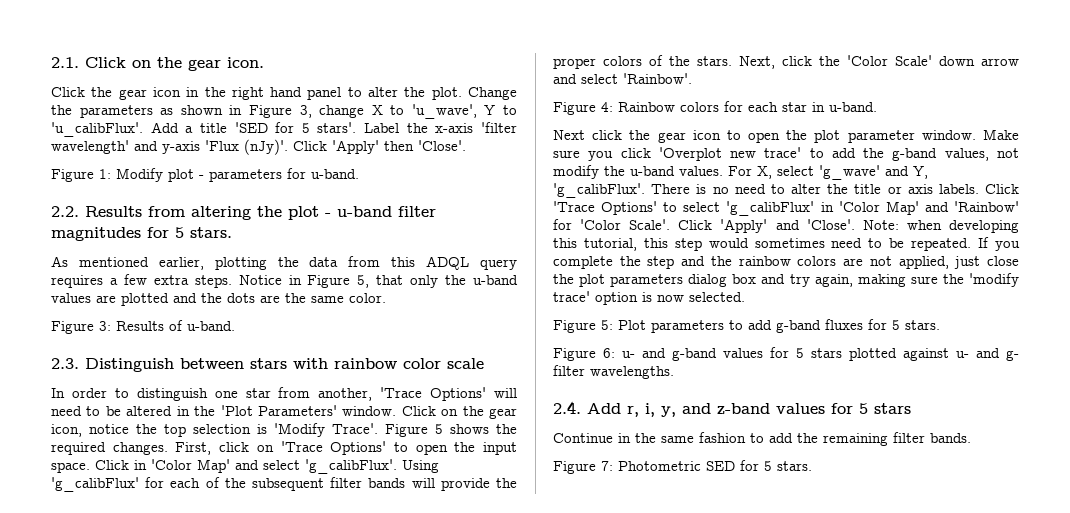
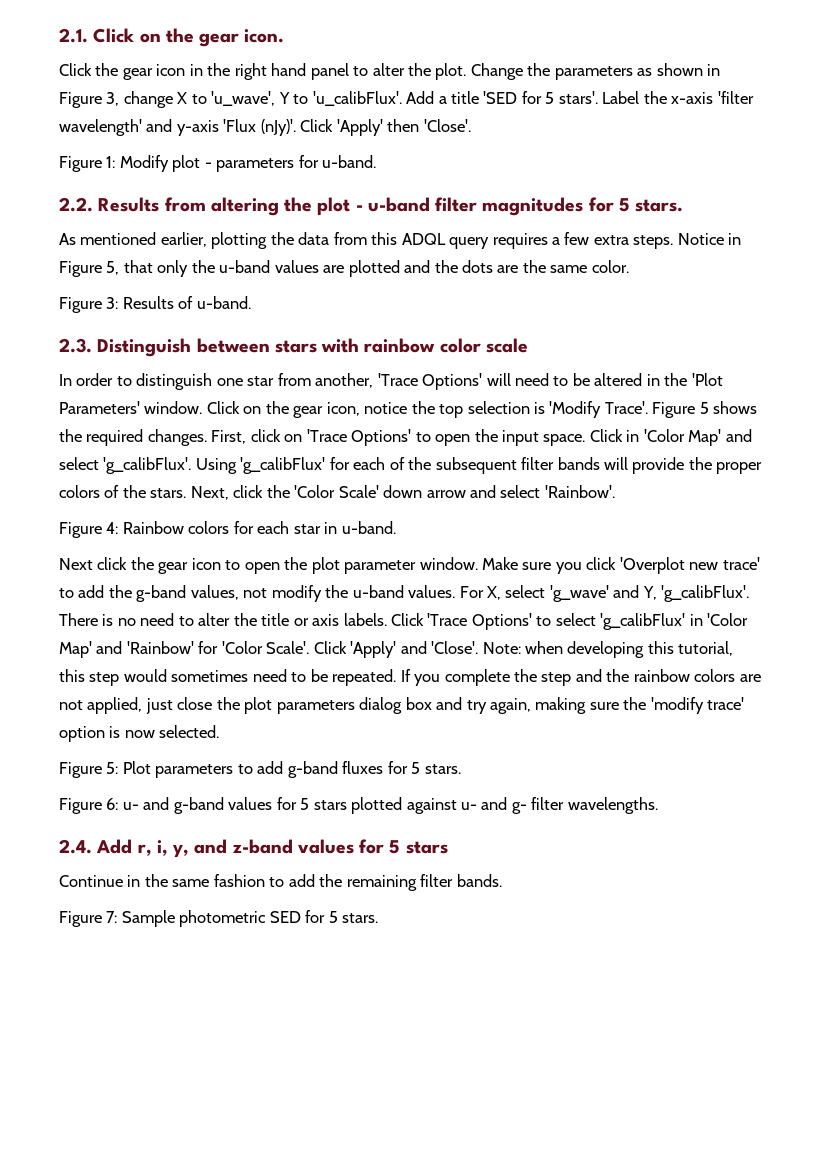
[618,461,701,471] Photometric -> [121,910,267,927] Sample photometric

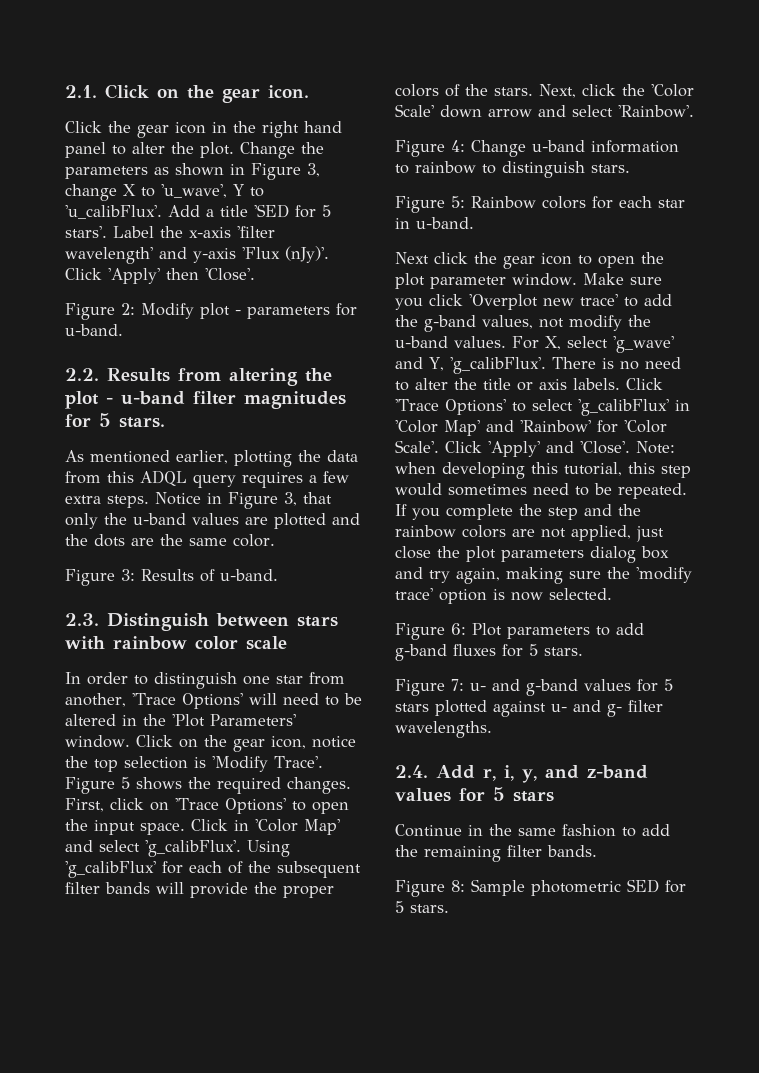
[106,156,116,168] 1: -> [121,303,135,315] 2:
[106,261,120,275] 5, -> [284,492,297,506] 3,
(119, 528) none -> [471,140,679,157] [395,161,630,178] [395,196,465,213] Change u-band information to rainbow to distinguish stars. // Figure 5:
[106,762,119,774] 5: -> [451,623,466,635] 6:
[106,798,119,810] 6: -> [451,679,464,691] 7:
[106,911,118,923] 7: -> [451,880,465,892] 8:

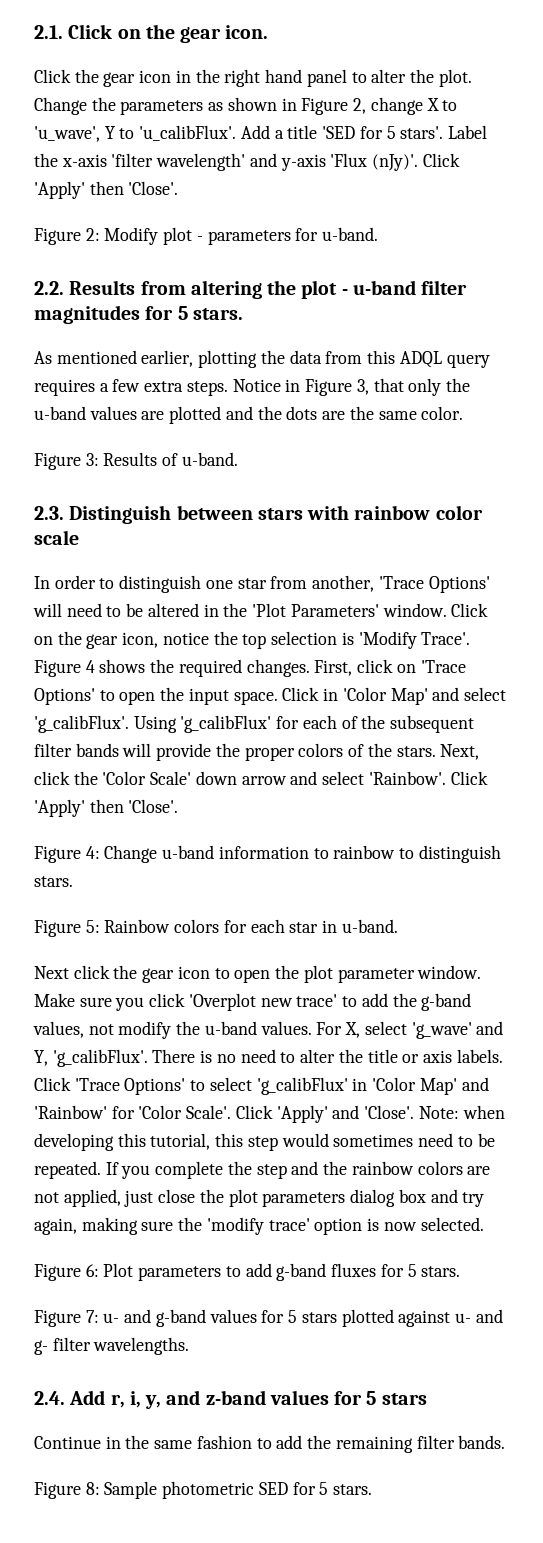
[307,163,320,177] 3, -> [353,98,367,114] 2,
[121,777,130,789] 5 -> [85,660,95,673] 4
(694, 111) none -> [450,771,488,785] [34,799,179,817] Click 'Apply' then 'Close'.

